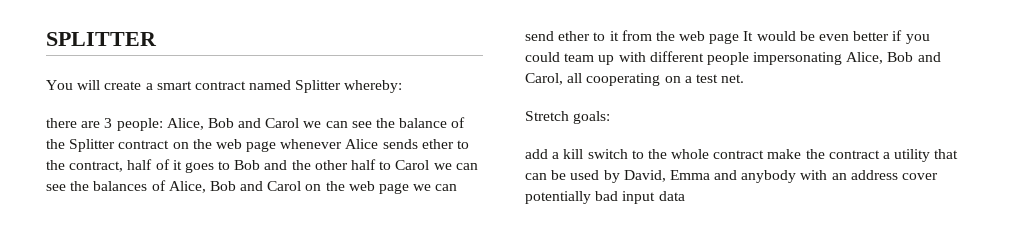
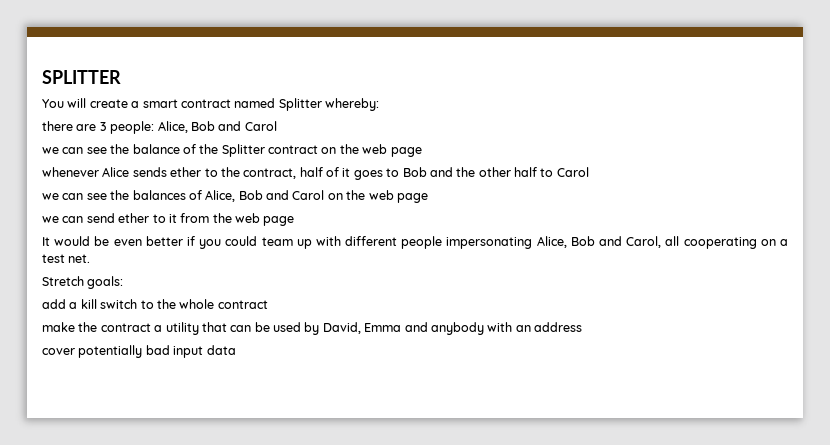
(300, 123) none -> (277, 126) //
(277, 146) none -> (422, 152) //
(430, 165) none -> (589, 172) //
(410, 188) none -> (428, 198) //
(740, 38) none -> (295, 221) //
(765, 154) none -> (268, 304) //
(898, 175) none -> (582, 327) //

